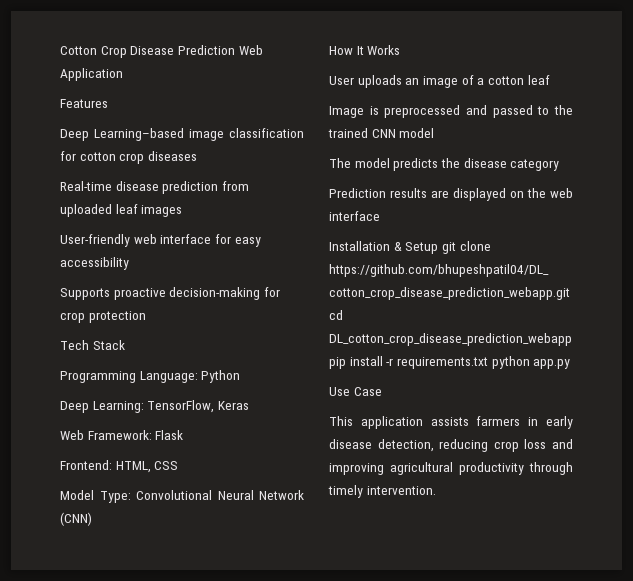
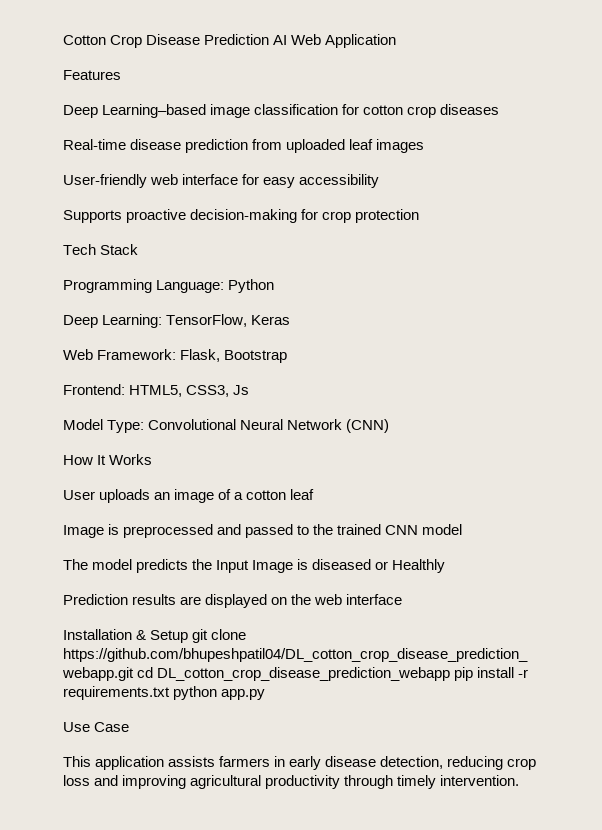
(235, 50) none -> [273,35,288,45] AI
[155,430,184,440] Flask -> [180,349,288,363] Flask, Bootstrap
[115,461,179,473] HTML, CSS -> [129,385,250,397] HTML5, CSS3, Js
[463,158,560,171] disease category -> [216,559,446,573] Input Image is diseased or Healthly

